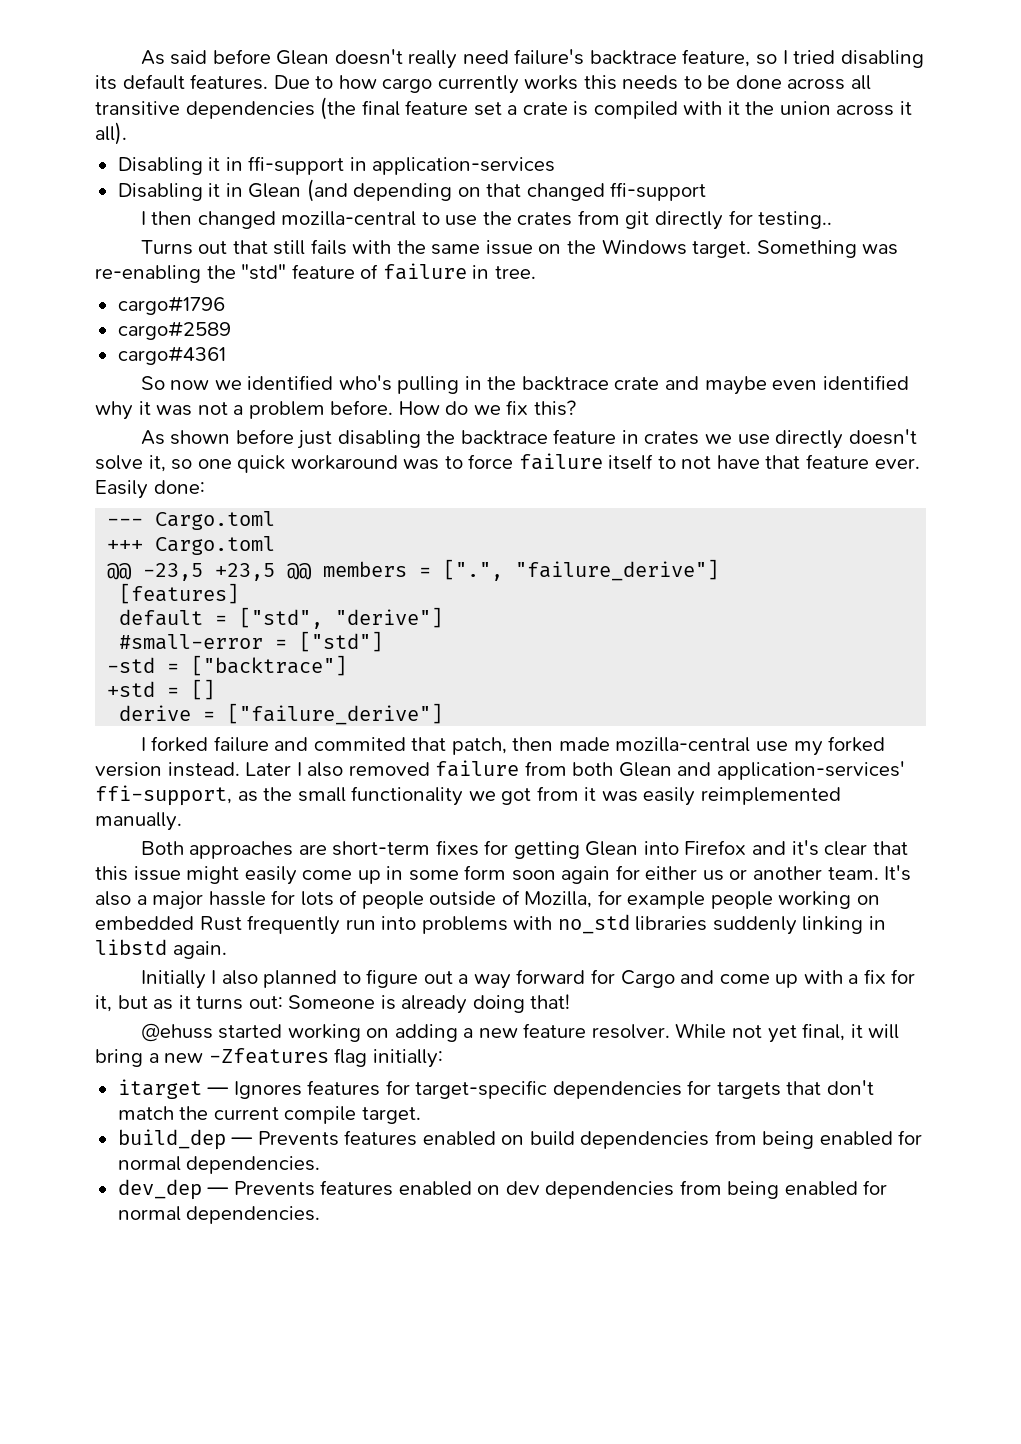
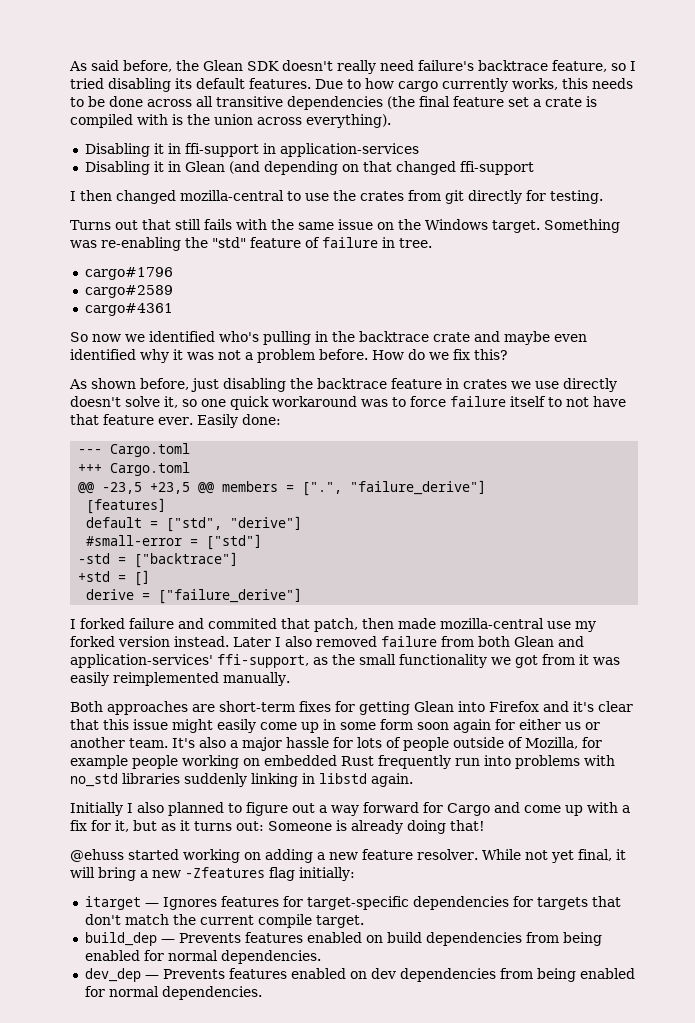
[212,49,330,65] before Glean -> [123,60,279,72] before, the Glean SDK
[524,75,579,90] works -> [512,78,558,90] works,
[727,101,740,115] it -> [172,114,183,125] is
[900,101,913,115] [95,122,127,145] it all). -> [306,114,391,128] everything).
[758,211,833,229] testing.. -> [550,190,603,204] testing.
[235,429,294,444] before -> [140,378,189,390] before,

